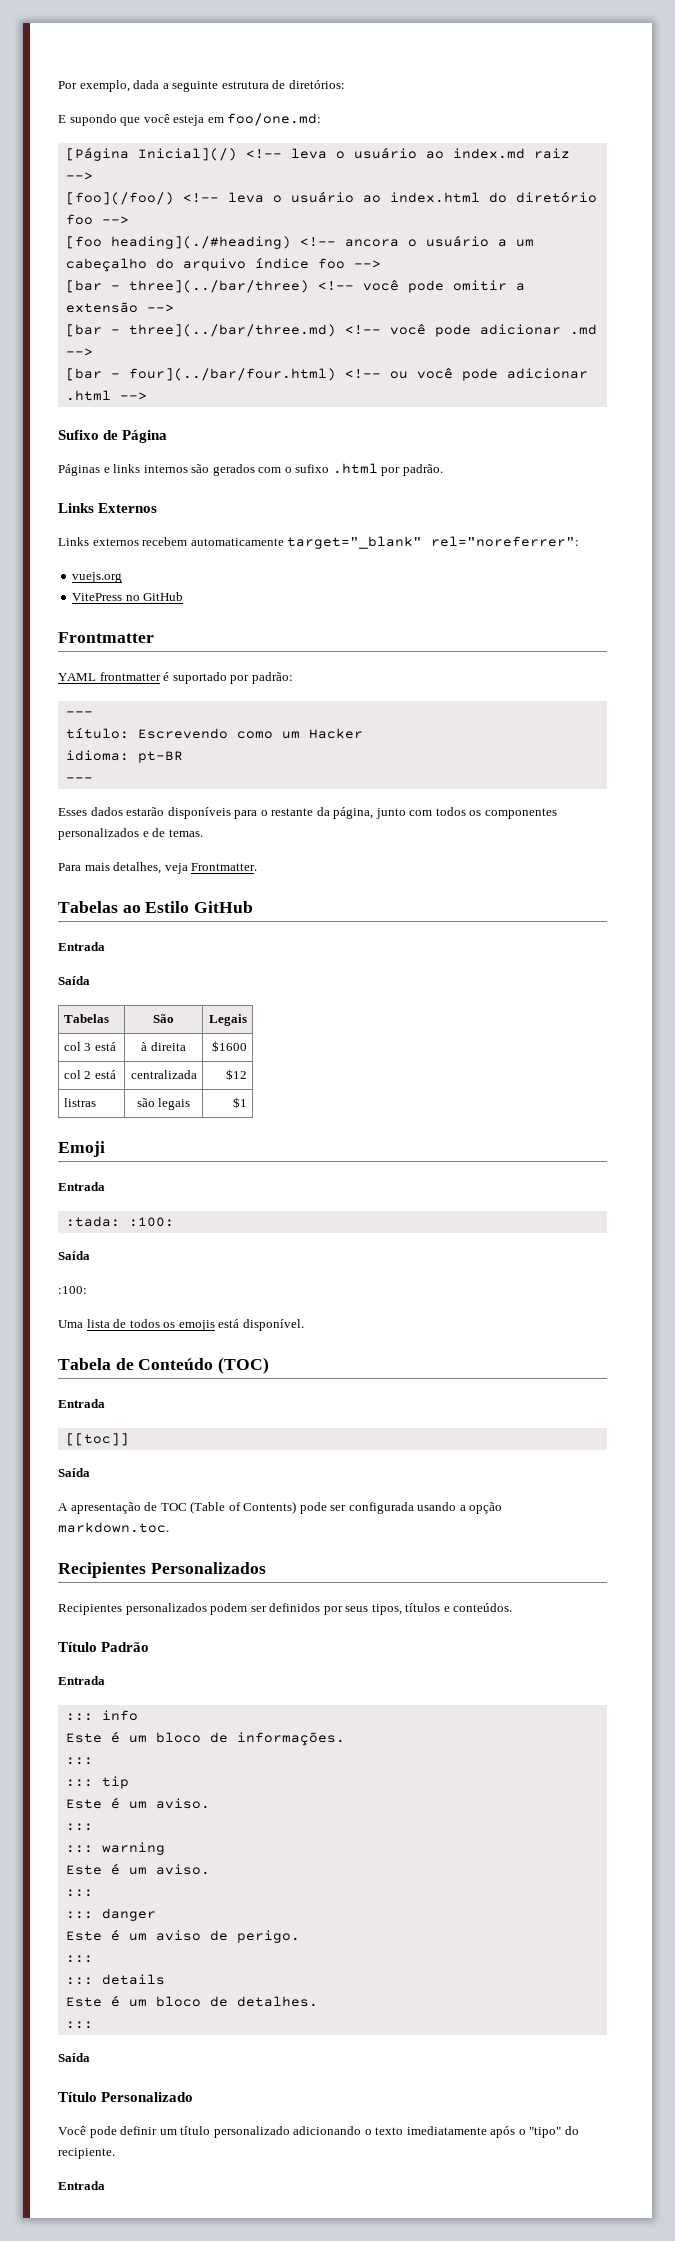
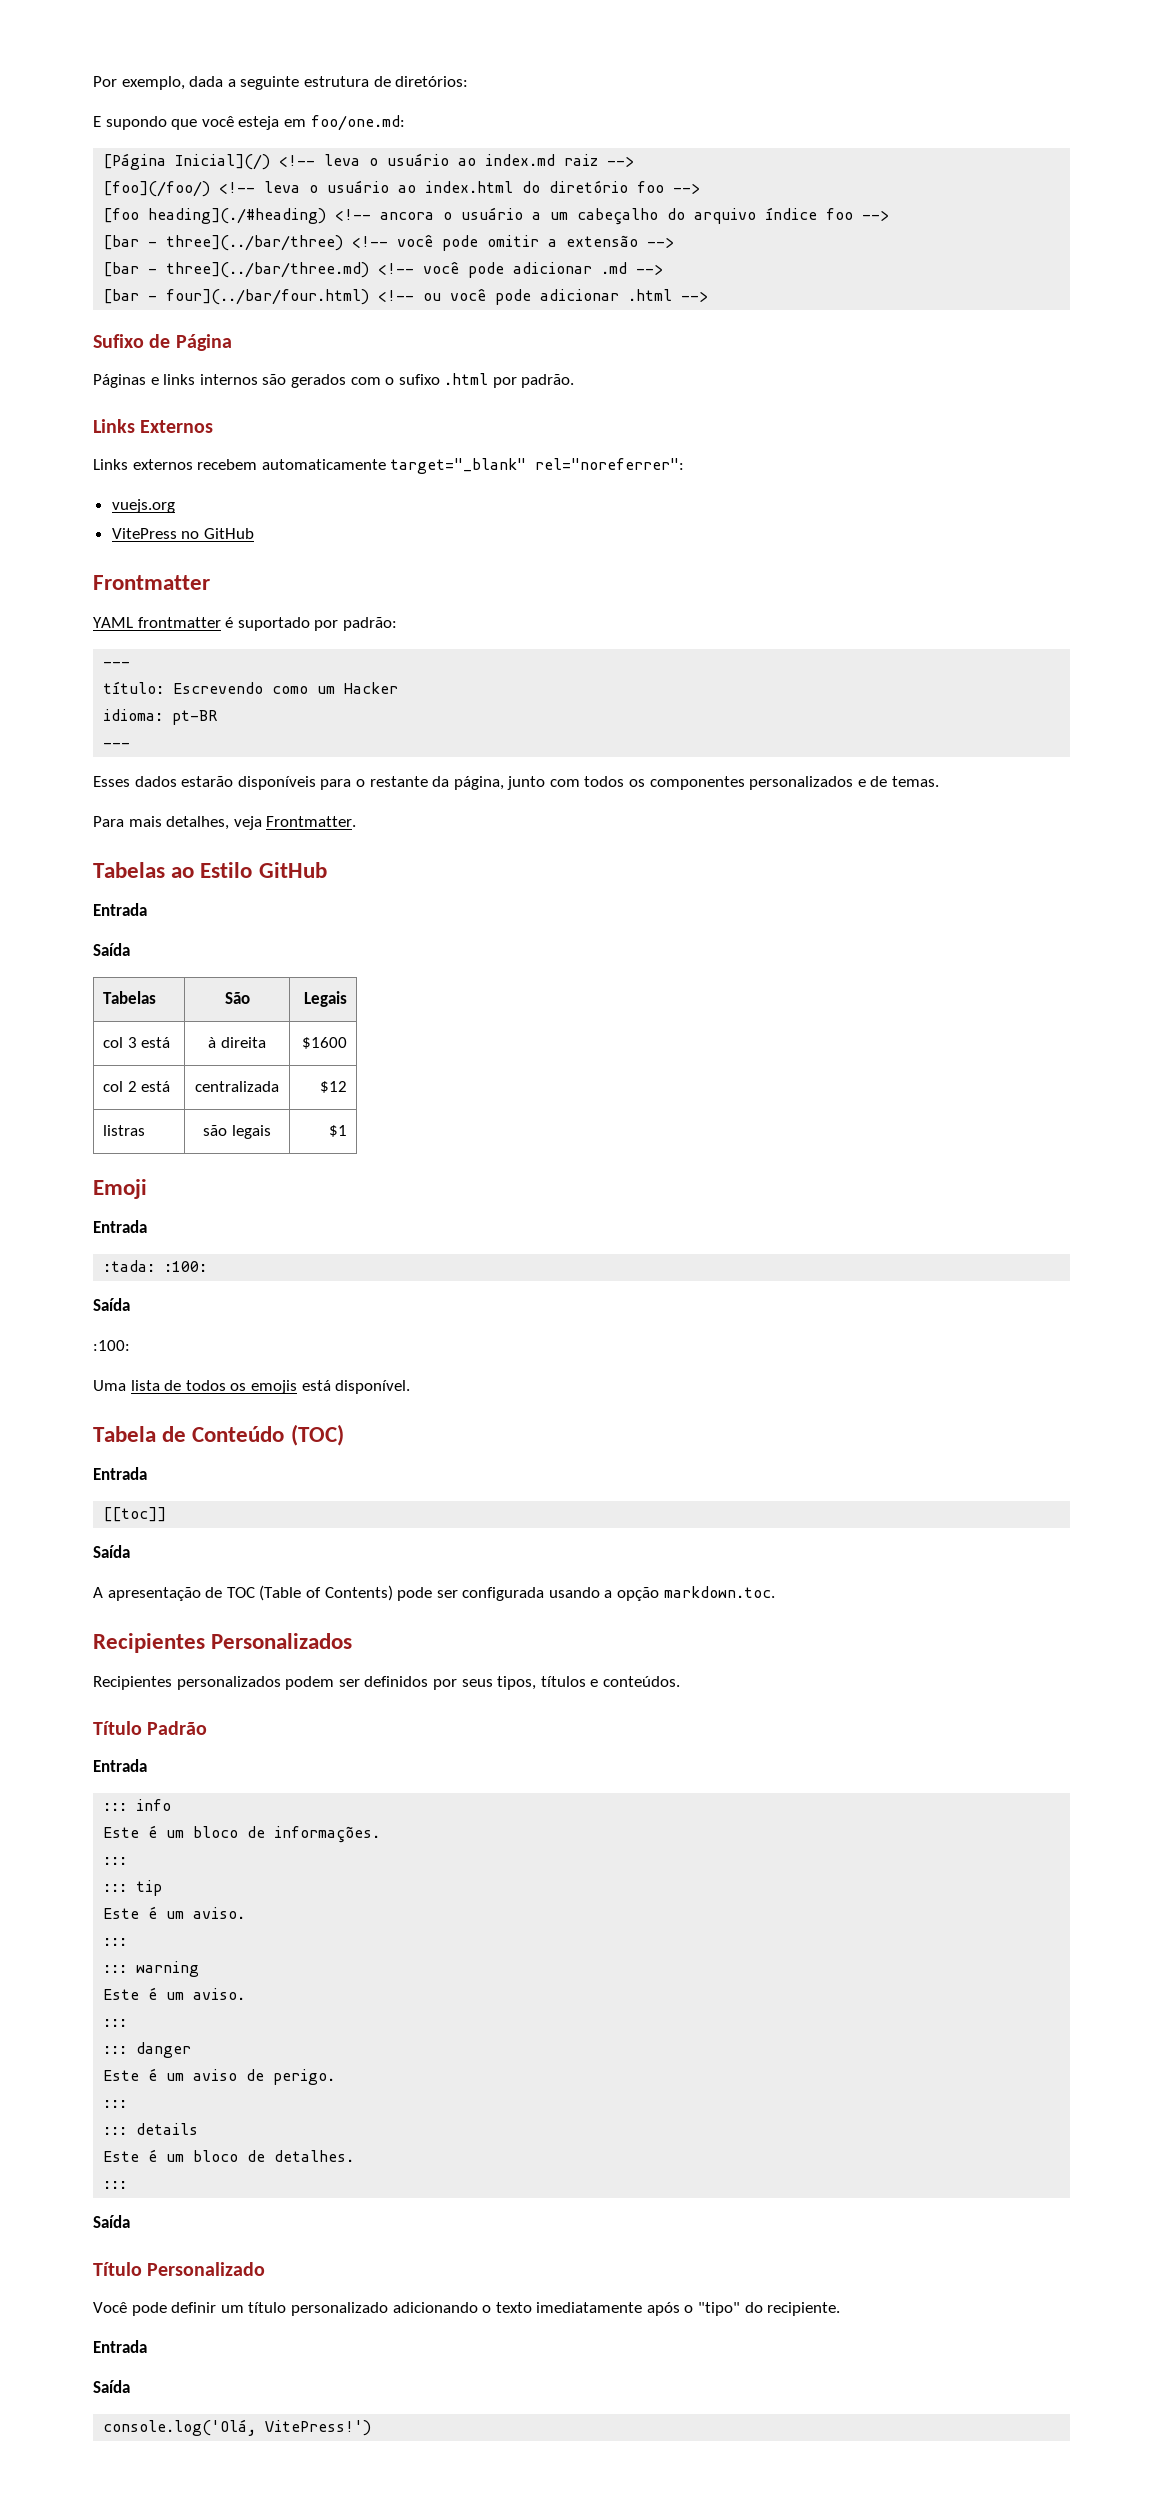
(105, 2185) none -> [93,2380,130,2393] [103,2419,372,2436] // Saída // console.log('Olá, VitePress!')

